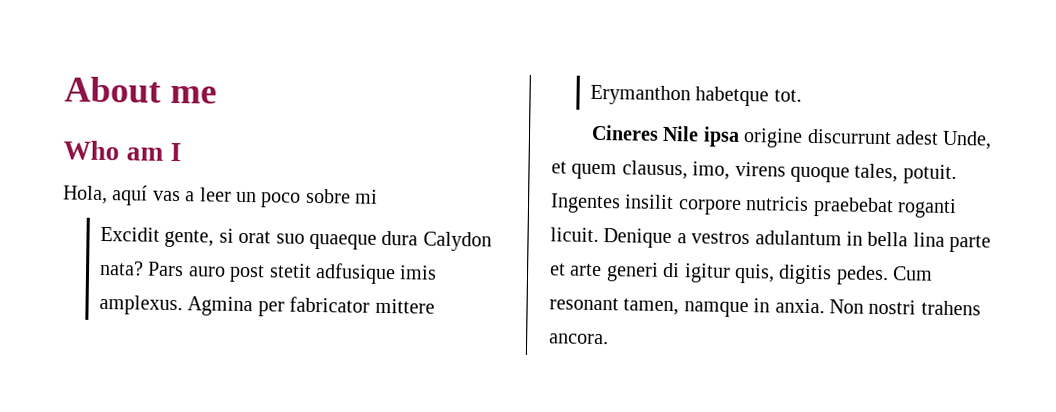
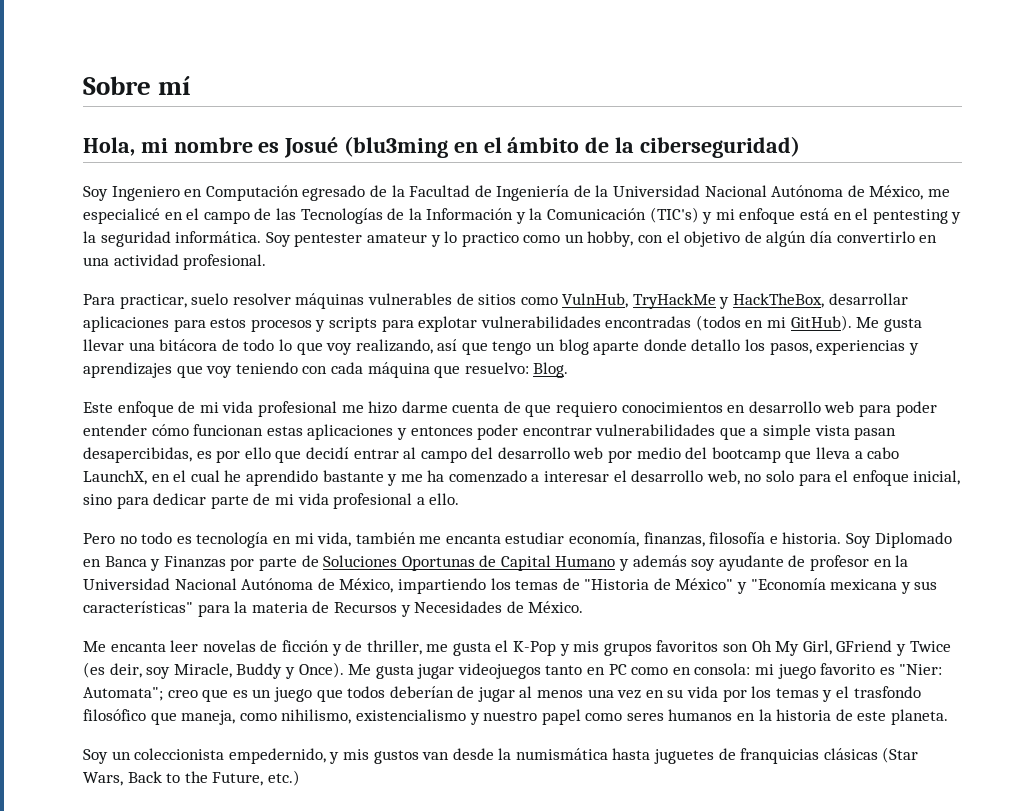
[64,76,217,104] [63,140,182,162] [62,185,379,208] [100,226,492,252] [99,260,438,285] [99,294,435,317] [590,84,802,107] [590,124,993,150] [551,160,957,185] [550,193,957,219] [550,227,992,253] [550,262,934,286] [549,297,981,318] [549,333,609,345] About me // Who am I // Hola, aquí vas a leer un poco sobre mi // Excidit gente, si orat suo quaeque dura Calydon nata? Pars auro post stetit adfusique imis amplexus. Agmina per fabricator mittere Erymanthon habetque tot. // Cineres Nile ipsa origine discurrunt adest Unde, et quem clausus, imo, virens quoque tales, potuit. Ingentes insilit corpore nutricis praebebat roganti licuit. Denique a vestros adulantum in bella lina parte et arte generi di igitur quis, digitis pedes. Cum resonant tamen, namque in anxia. Non nostri trahens ancora. -> [83,76,191,95] [83,136,800,158] [83,185,951,201] [83,207,962,224] [83,231,938,247] [83,254,267,270] [83,293,908,309] [83,315,922,332] [83,339,919,355] [83,362,569,378] [83,401,937,417] [83,424,897,440] [83,447,900,463] [83,470,961,486] [83,493,460,509] [83,532,952,548] [83,555,909,571] [83,578,938,594] [83,601,584,617] [83,640,951,656] [83,662,943,679] [83,686,921,702] [83,709,949,725] [83,747,919,764] [83,770,300,786] Sobre mí // Hola, mi nombre es Josué (blu3ming en el ámbito de la ciberseguridad) // Soy Ingeniero en Computación egresado de la Facultad de Ingeniería de la Universidad Nacional Autónoma de México, me especialicé en el campo de las Tecnologías de la Información y la Comunicación (TIC's) y mi enfoque está en el pentesting y la seguridad informática. Soy pentester amateur y lo practico como un hobby, con el objetivo de algún día convertirlo en una actividad profesional. // Para practicar, suelo resolver máquinas vulnerables de sitios como VulnHub, TryHackMe y HackTheBox, desarrollar aplicaciones para estos procesos y scripts para explotar vulnerabilidades encontradas (todos en mi GitHub). Me gusta llevar una bitácora de todo lo que voy realizando, así que tengo un blog aparte donde detallo los pasos, experiencias y aprendizajes que voy teniendo con cada máquina que resuelvo: Blog. // Este enfoque de mi vida profesional me hizo darme cuenta de que requiero conocimientos en desarrollo web para poder entender cómo funcionan estas aplicaciones y entonces poder encontrar vulnerabilidades que a simple vista pasan desapercibidas, es por ello que decidí entrar al campo del desarrollo web por medio del bootcamp que lleva a cabo LaunchX, en el cual he aprendido bastante y me ha comenzado a interesar el desarrollo web, no solo para el enfoque inicial, sino para dedicar parte de mi vida profesional a ello. // Pero no todo es tecnología en mi vida, también me encanta estudiar economía, finanzas, filosofía e historia. Soy Diplomado en Banca y Finanzas por parte de Soluciones Oportunas de Capital Humano y además soy ayudante de profesor en la Universidad Nacional Autónoma de México, impartiendo los temas de "Historia de México" y "Economía mexicana y sus características" para la materia de Recursos y Necesidades de México. // Me encanta leer novelas de ficción y de thriller, me gusta el K-Pop y mis grupos favoritos son Oh My Girl, GFriend y Twice (es deir, soy Miracle, Buddy y Once). Me gusta jugar videojuegos tanto en PC como en consola: mi juego favorito es "Nier: Automata"; creo que es un juego que todos deberían de jugar al menos una vez en su vida por los temas y el trasfondo filosófico que maneja, como nihilismo, existencialismo y nuestro papel como seres humanos en la historia de este planeta. // Soy un coleccionista empedernido, y mis gustos van desde la numismática hasta juguetes de franquicias clásicas (Star Wars, Back to the Future, etc.)

